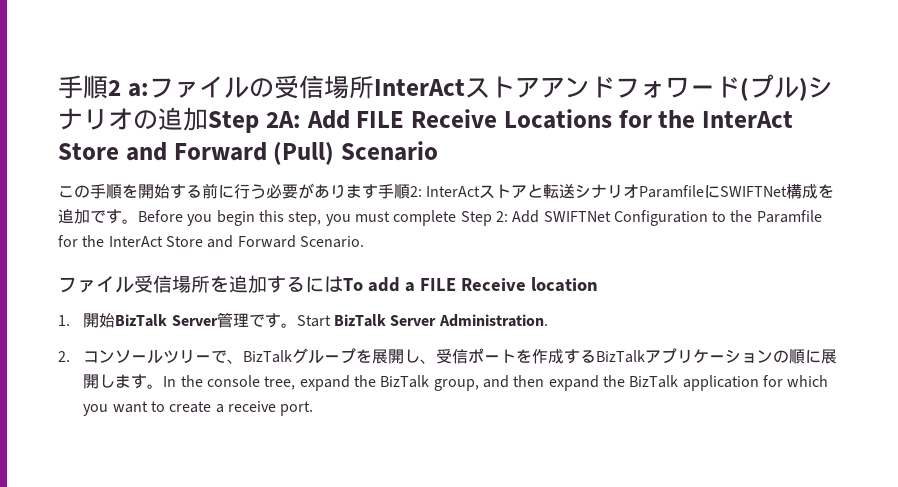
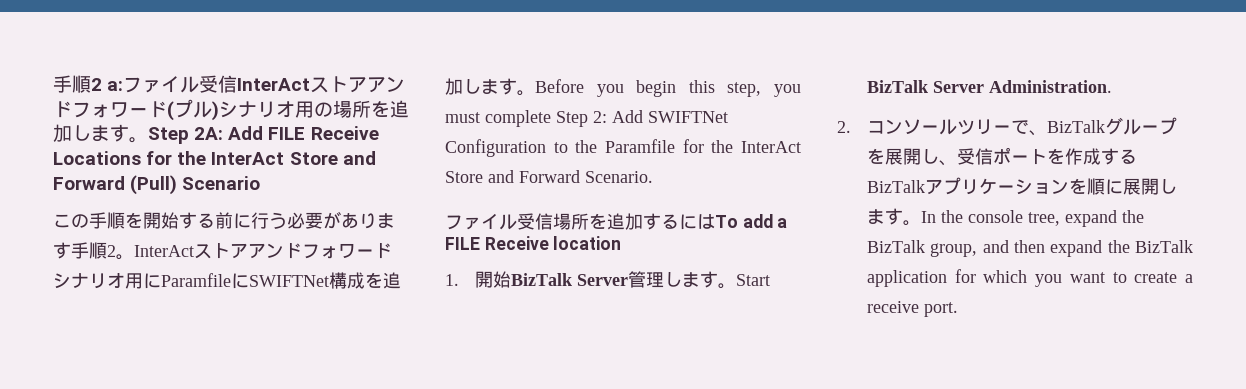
[248,75,374,99] の受信場所 -> [199,75,238,93] 受信
[133,107,208,131] の追加 -> [295,100,409,118] [53,124,148,143] 用の場所を追加します。
[410,183,640,199] 2: InterActストアと転送シナリオ -> [107,243,392,260] [53,273,161,289] 2。InterActストアアンドフォワードシナリオ用に
[90,210,106,223] で -> [463,79,499,94] しま
[248,314,265,327] で -> [663,272,700,287] しま
[773,350,790,363] の -> [1068,178,1087,194] を

